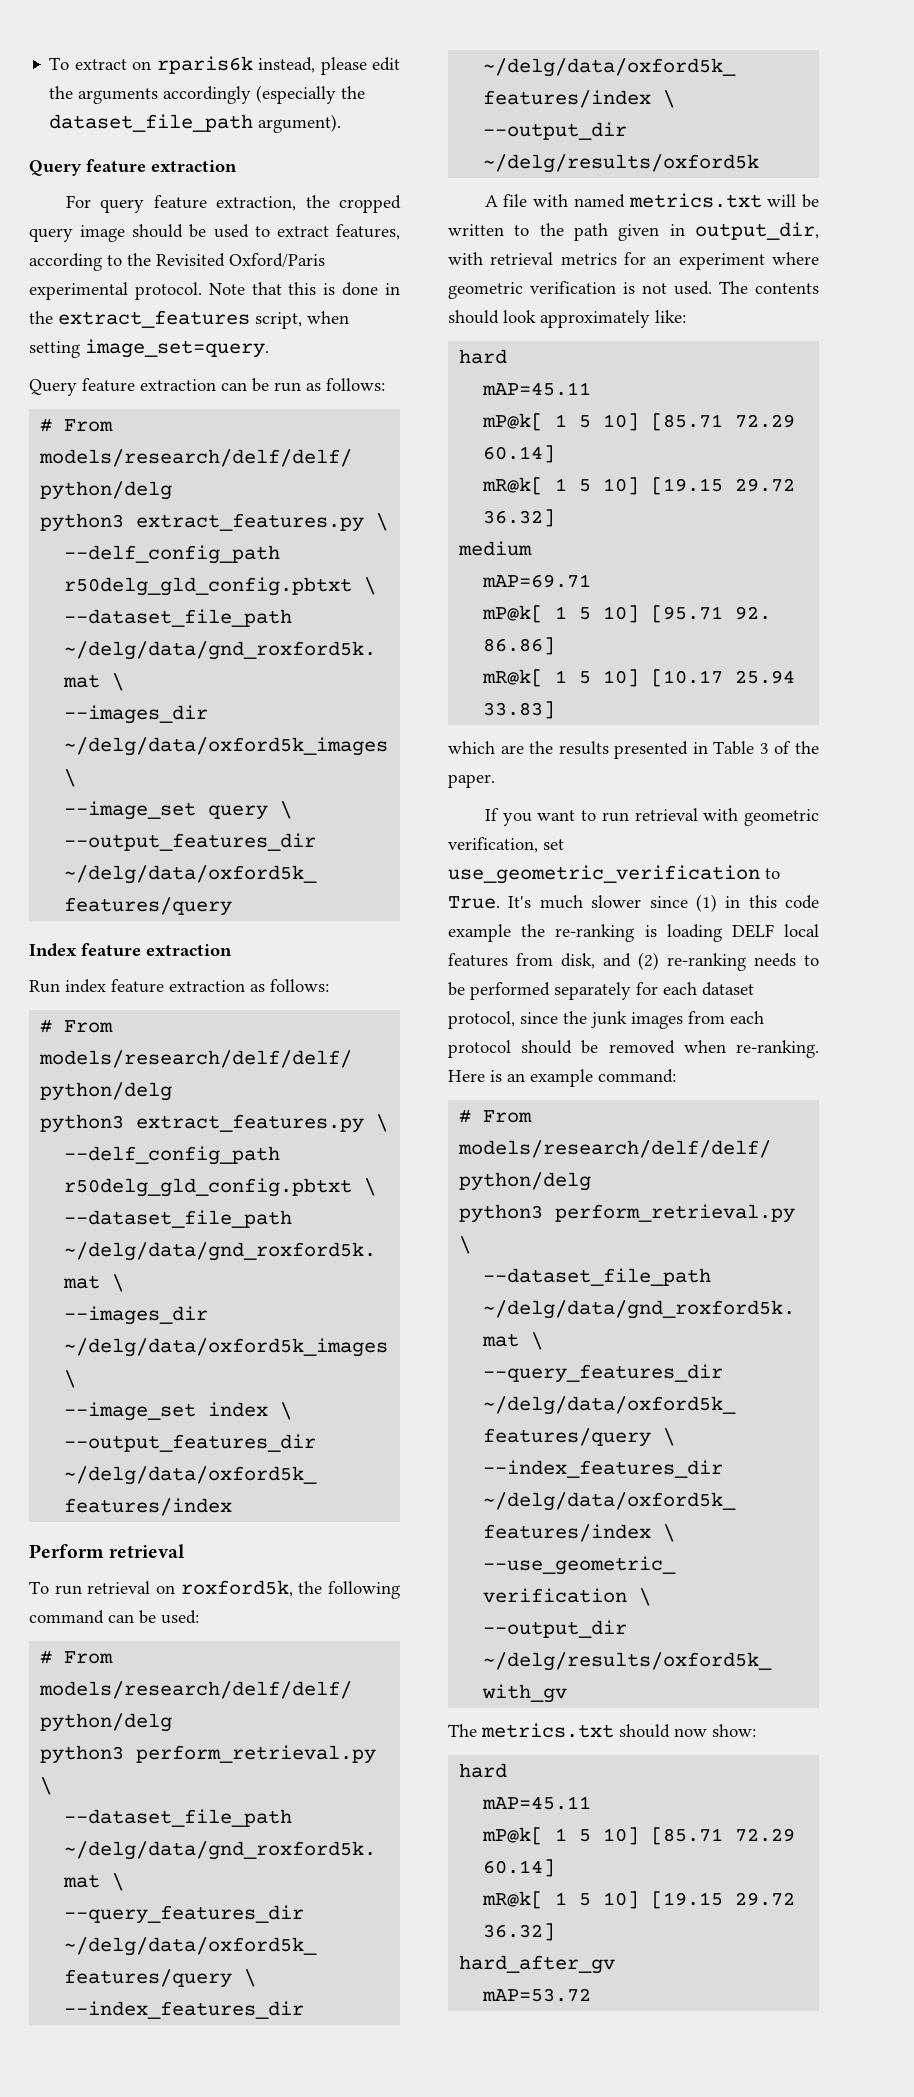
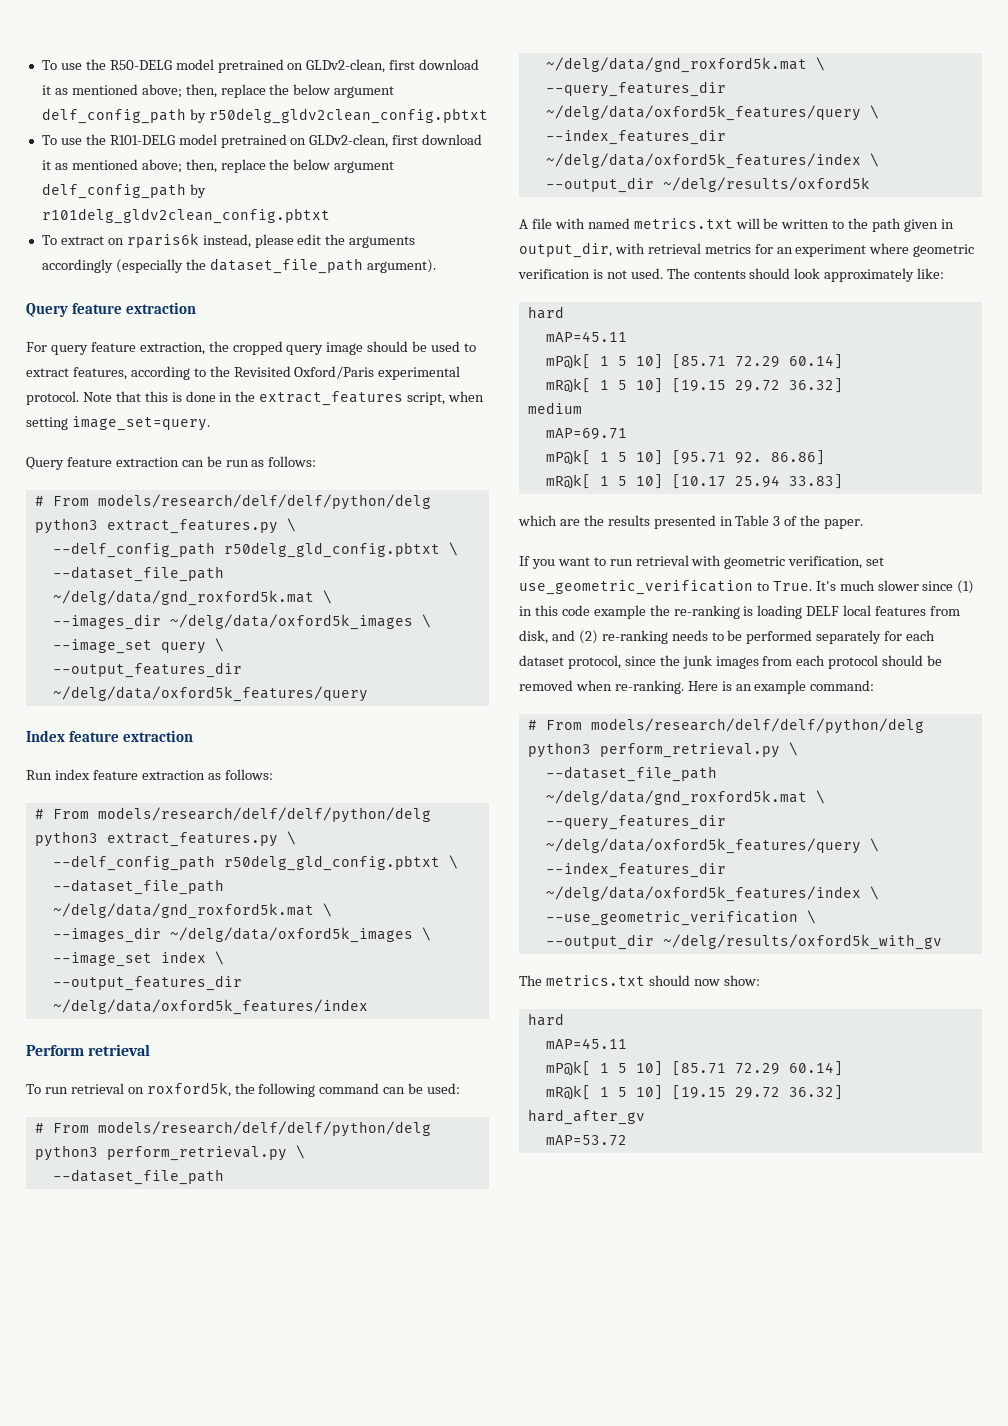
[49,57,70,70] To -> [41,59,480,73] [41,84,395,98] [41,108,488,124] [41,134,483,148] [41,159,395,173] [41,183,206,199] [41,208,330,224] [41,235,57,245] To use the R50-DELG model pretrained on GLDv2-clean, first download it as mentioned above; then, replace the below argument delf_config_path by r50delg_gldv2clean_config.pbtxt // To use the R101-DELG model pretrained on GLDv2-clean, first download it as mentioned above; then, replace the below argument delf_config_path by r101delg_gldv2clean_config.pbtxt // To

